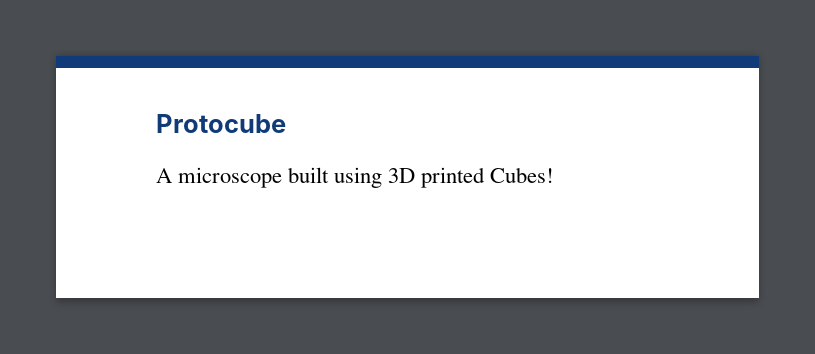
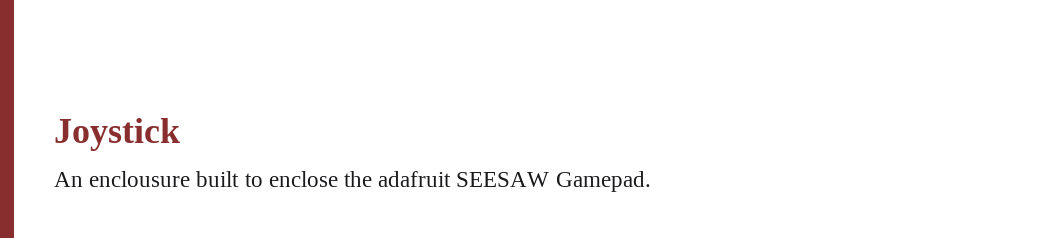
[156,114,286,133] [156,167,555,188] Protocube // A microscope built using 3D printed Cubes! -> [54,118,180,151] [54,171,651,192] Joystick // An enclousure built to enclose the adafruit SEESAW Gamepad.

